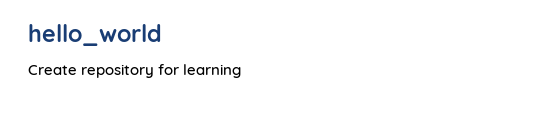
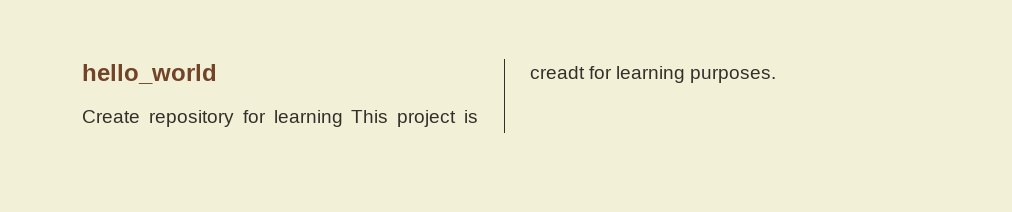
(242, 71) none -> [351,110,478,127] [530,66,777,83] This project is creadt for learning purposes.

